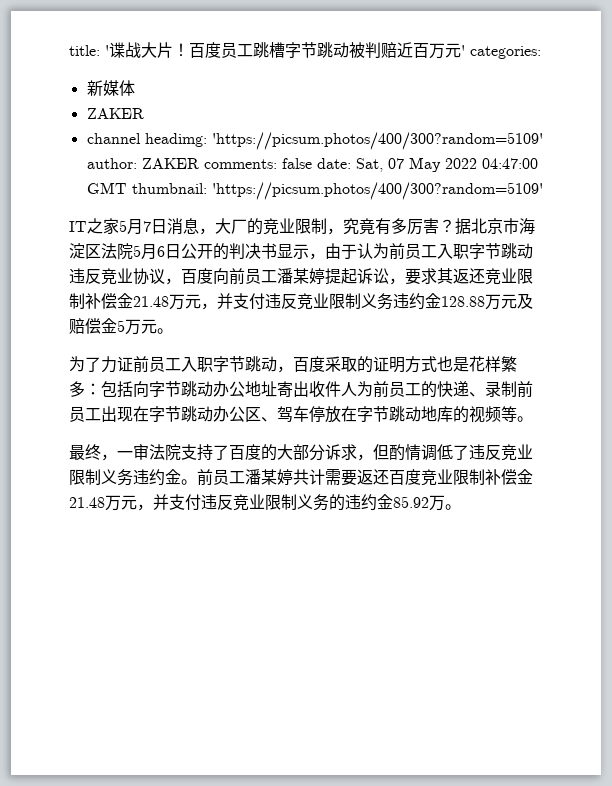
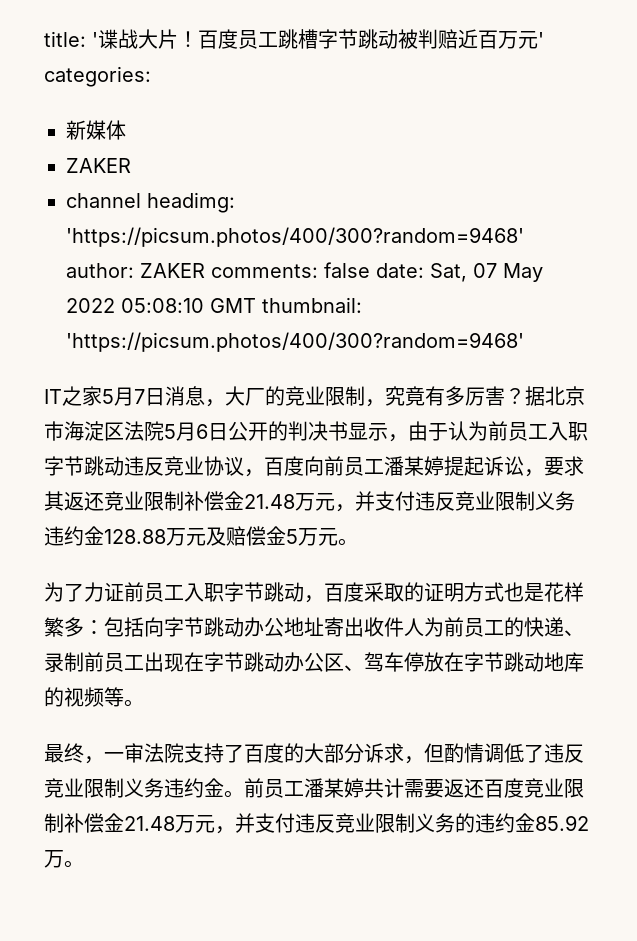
[211,132,543,150] 'https://picsum.photos/400/300?random=5109' -> [66,227,524,247] 'https://picsum.photos/400/300?random=9468'
[481,158,538,169] 04:47:00 -> [121,298,204,313] 05:08:10
[211,182,543,200] 'https://picsum.photos/400/300?random=5109' -> [66,332,524,352] 'https://picsum.photos/400/300?random=9468'

